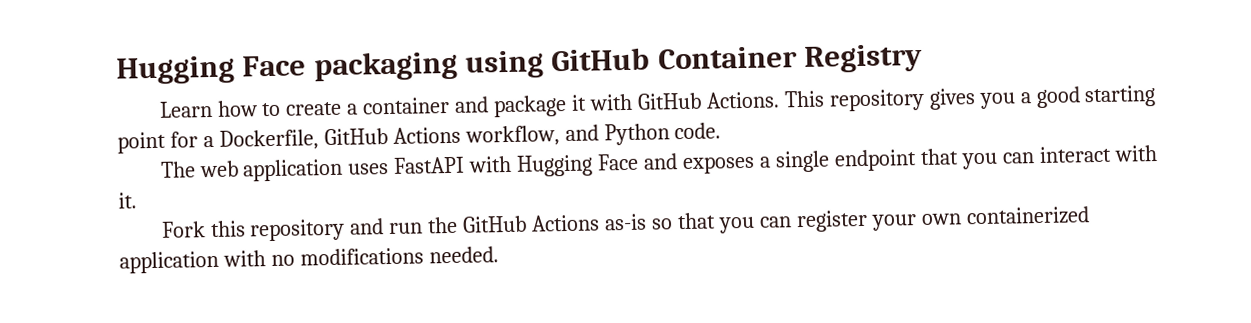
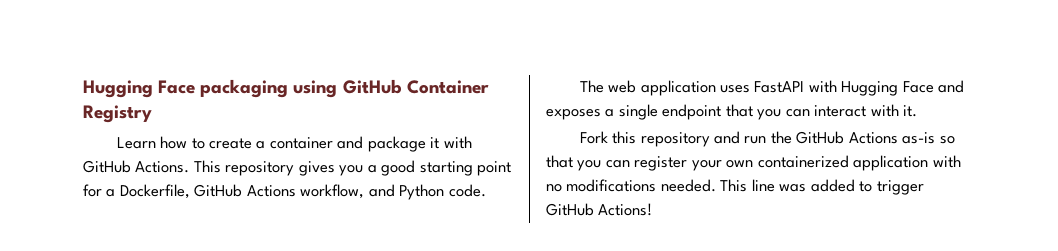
(499, 255) none -> [720,179,924,195] [546,203,653,216] This line was added to trigger GitHub Actions!

